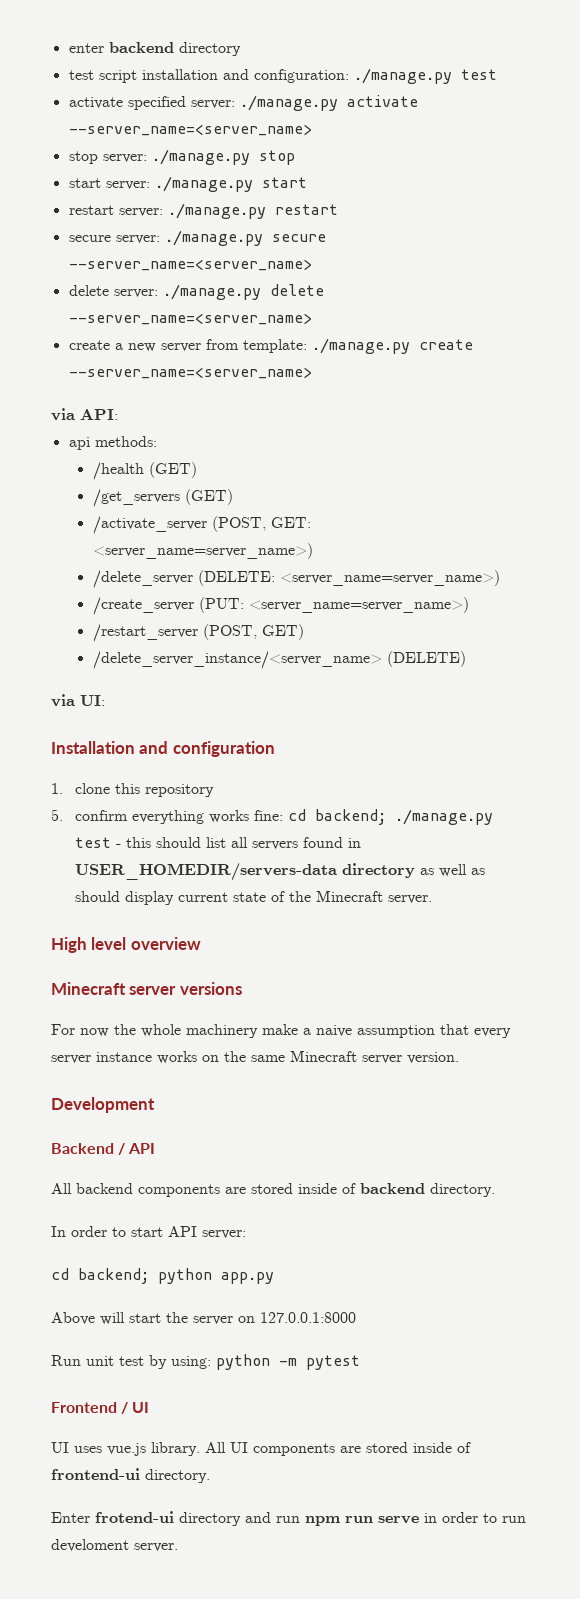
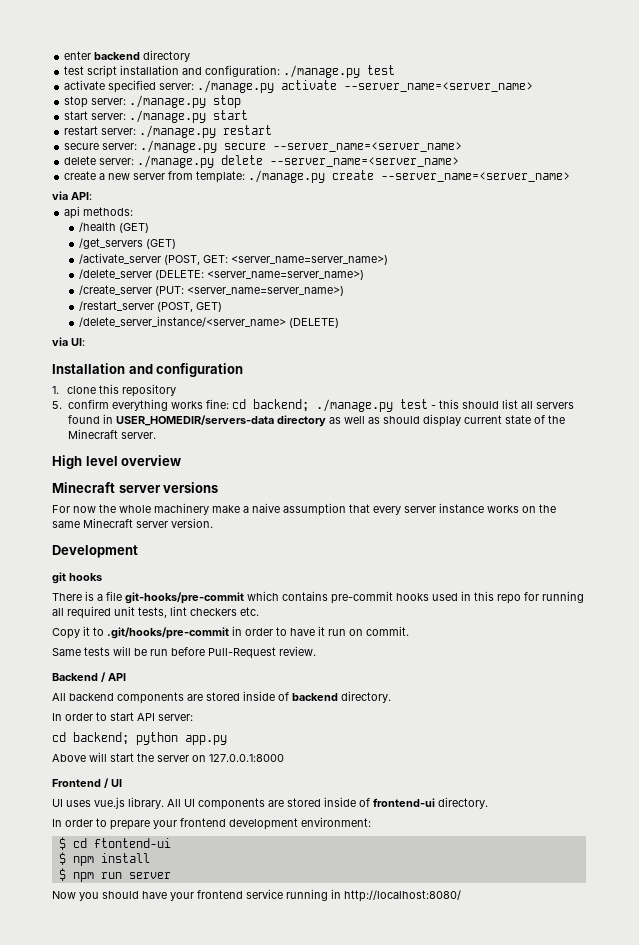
(155, 1105) none -> [52,572,102,584] [52,591,584,604] [52,606,259,619] [52,626,409,639] [52,646,316,659] // git hooks // There is a file git-hooks/pre-commit which contains pre-commit hooks used in this repo for running all required unit tests, lint checkers etc. // Copy it to .git/hooks/pre-commit in order to have it run on commit. // Same tests will be run before Pull-Request review.
[51,1354,360,1370] // Run unit test by using: python -m pytest -> (284, 758) none
[51,1511,526,1526] [51,1539,178,1552] Enter frotend-ui directory and run npm run serve in order to run develoment server. -> [52,817,371,830] [58,837,171,850] [58,852,150,866] [58,868,171,882] [52,889,461,902] In order to prepare your frontend development environment: // $ cd ftontend-ui // $ npm install // $ npm run server // Now you should have your frontend service running in http://localhost:8080/

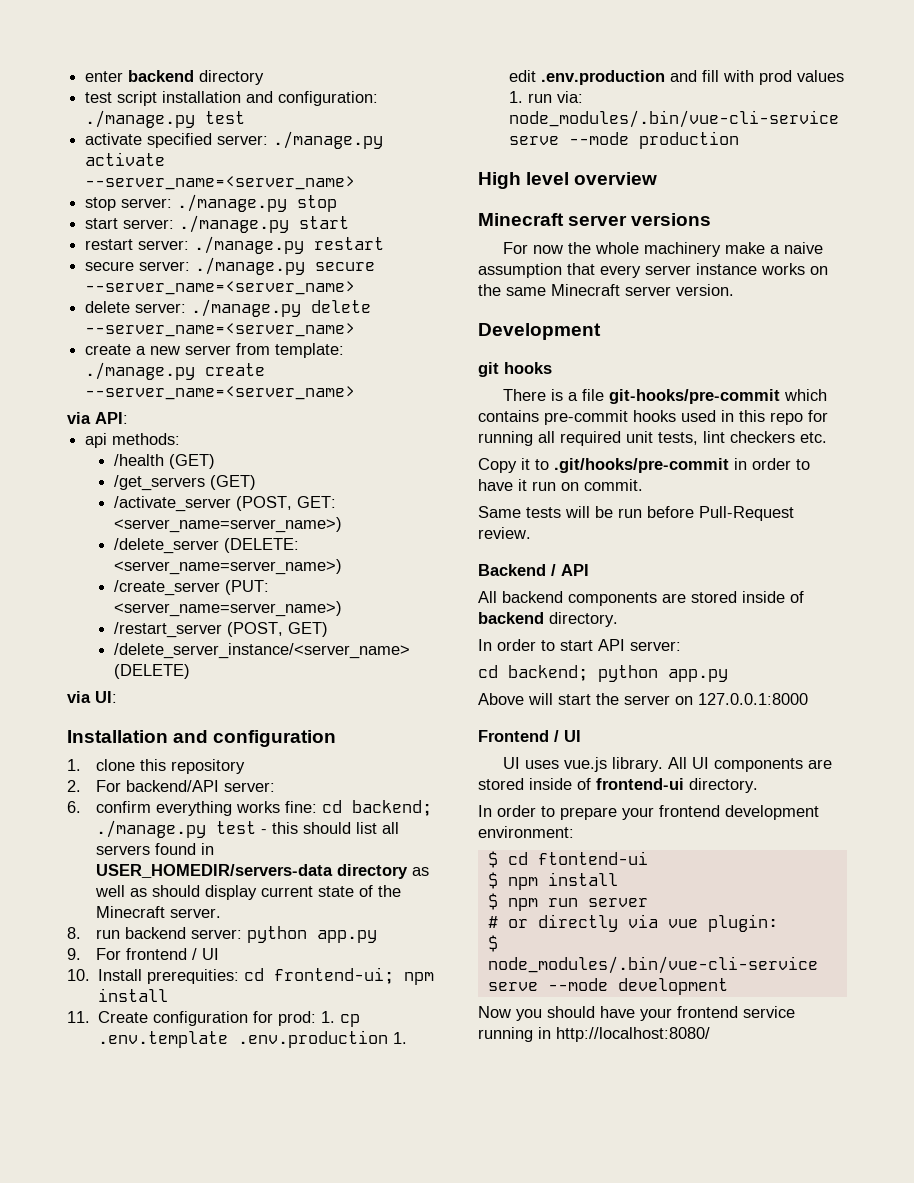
[52,401,62,409] 5. -> [67,780,275,792] [67,801,81,813] 2. For backend/API server: // 6.
(156, 435) none -> [67,926,377,943] [67,948,219,960] [67,967,435,985] [98,988,169,1002] [67,1011,361,1027] [98,1030,408,1048] [509,70,845,85] [509,91,584,103] [509,110,840,128] [509,131,740,149] // 8. run backend server: python app.py // 9. For frontend / UI // 10. Install prerequities: cd frontend-ui; npm install // 11. Create configuration for prod: 1. cp .env.template .env.production 1. edit .env.production and fill with prod values 1. run via: node_modules/.bin/vue-cli-service serve --mode production
(171, 875) none -> [487,914,778,932] [487,935,498,952] [487,956,818,974] [487,978,728,995] // # or directly via vue plugin: // $ node_modules/.bin/vue-cli-service serve --mode development

